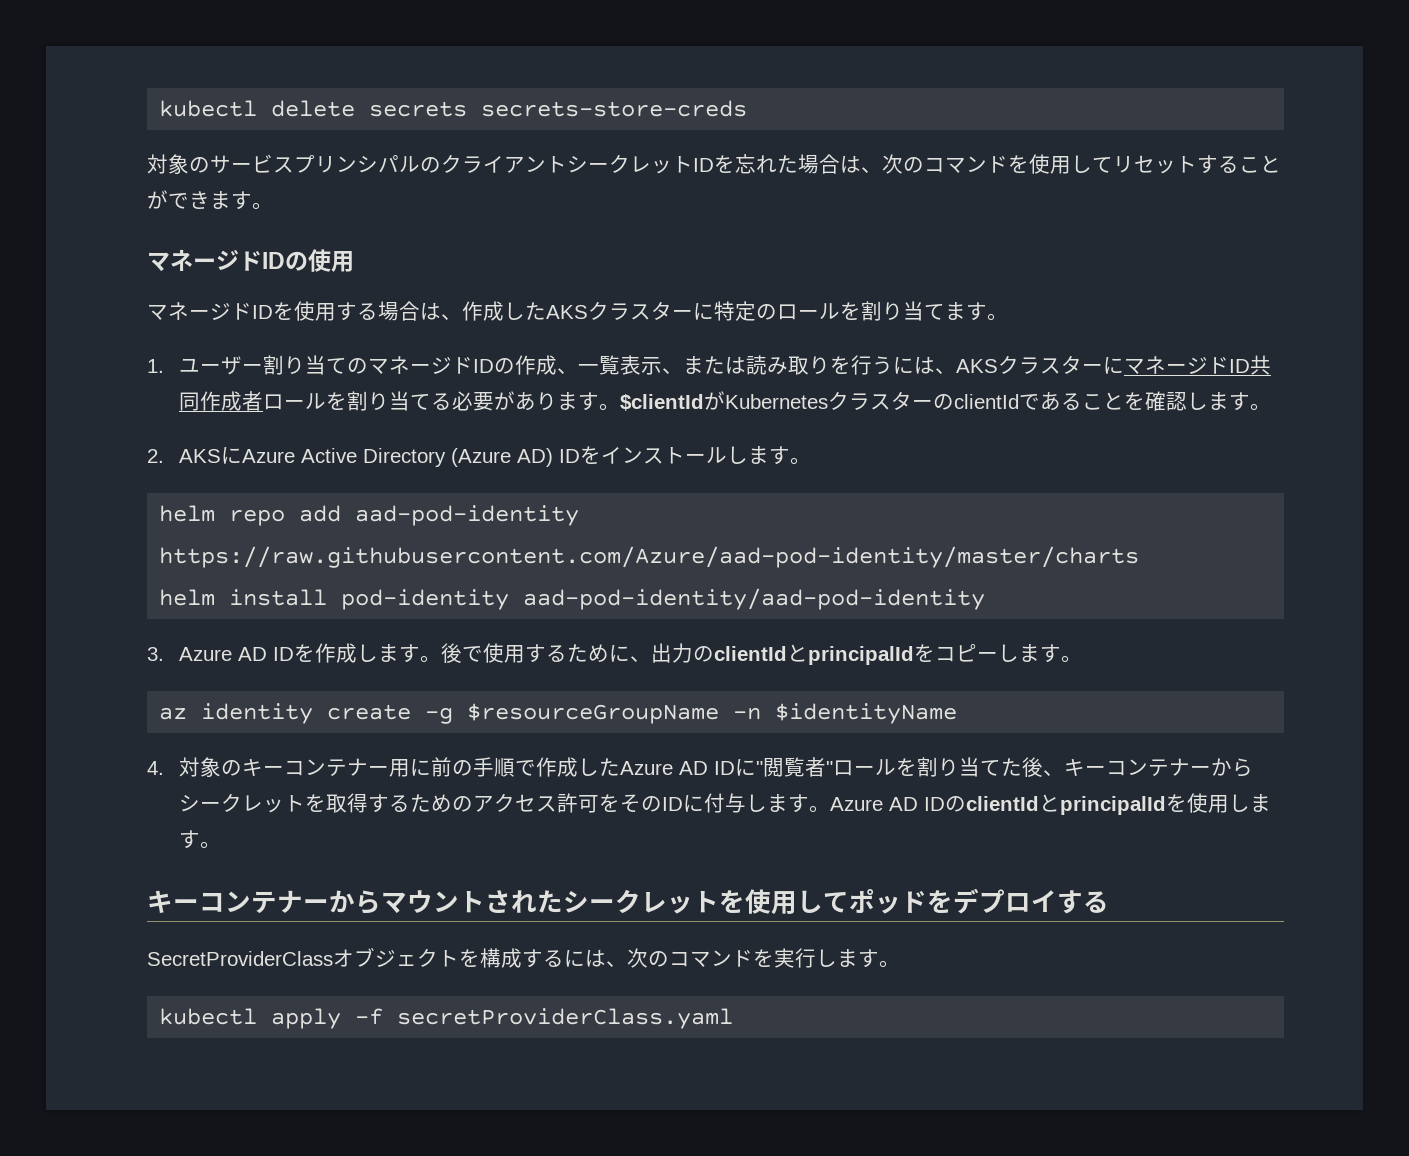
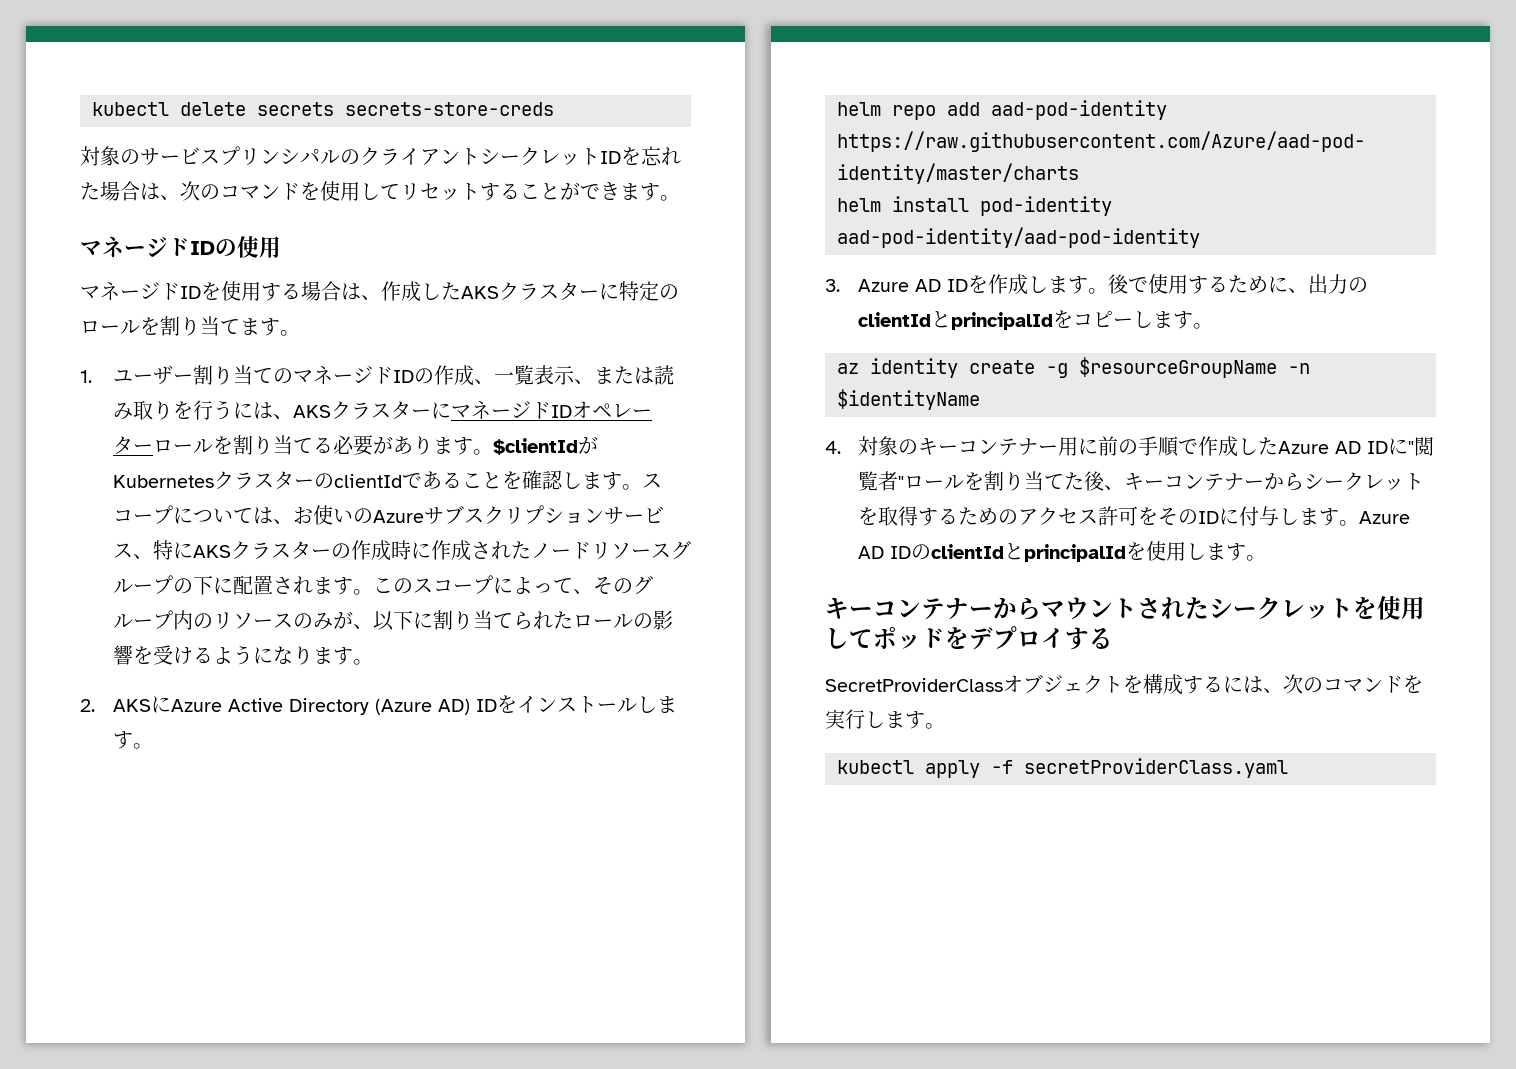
[1249,355,1271,375] [178,391,263,411] 共同作成者 -> [571,401,652,419] [112,436,153,454] オペレーター
(1271, 407) none -> [641,473,662,488] [112,505,664,525] [112,540,691,561] [112,575,653,595] [112,610,673,631] [112,645,373,665] スコープについては、お使いのAzureサブスクリプションサービス、特にAKSクラスターの作成時に作成されたノードリソースグループの下に配置されます。このスコープによって、そのグループ内のリソースのみが、以下に割り当てられたロールの影響を受けるようになります。

